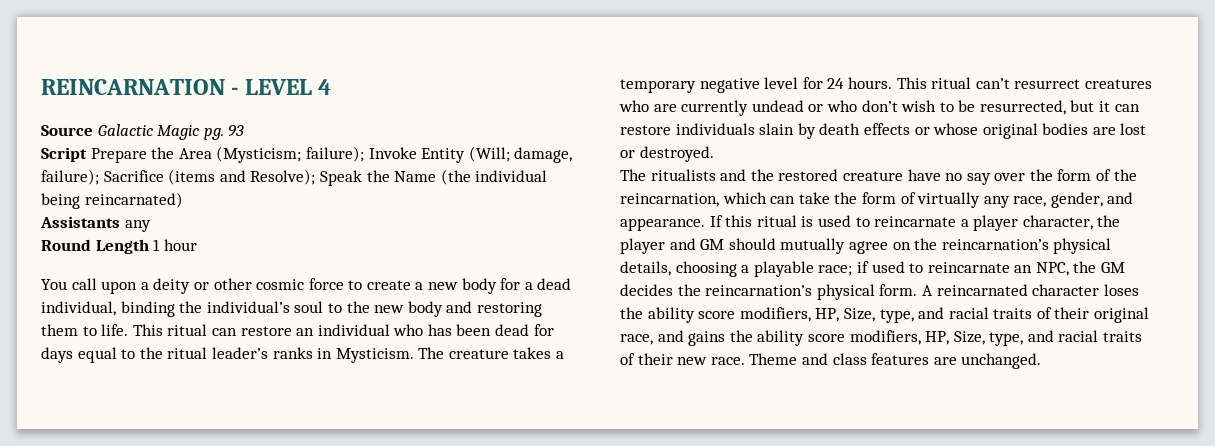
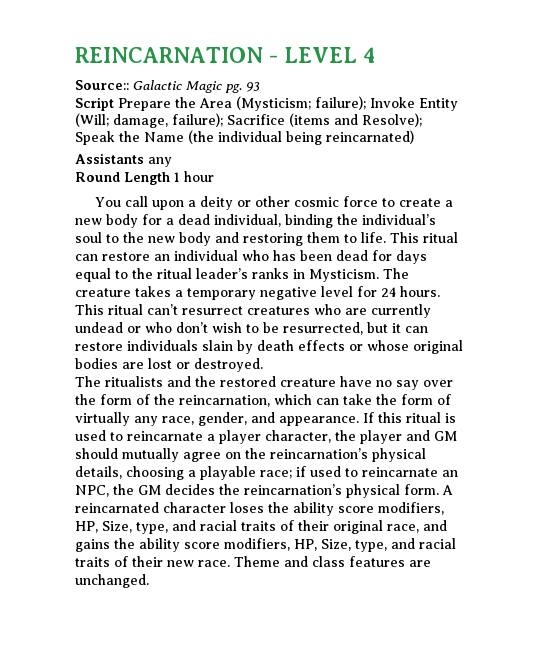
[41,125,93,136] Source -> [75,80,129,90] Source::

